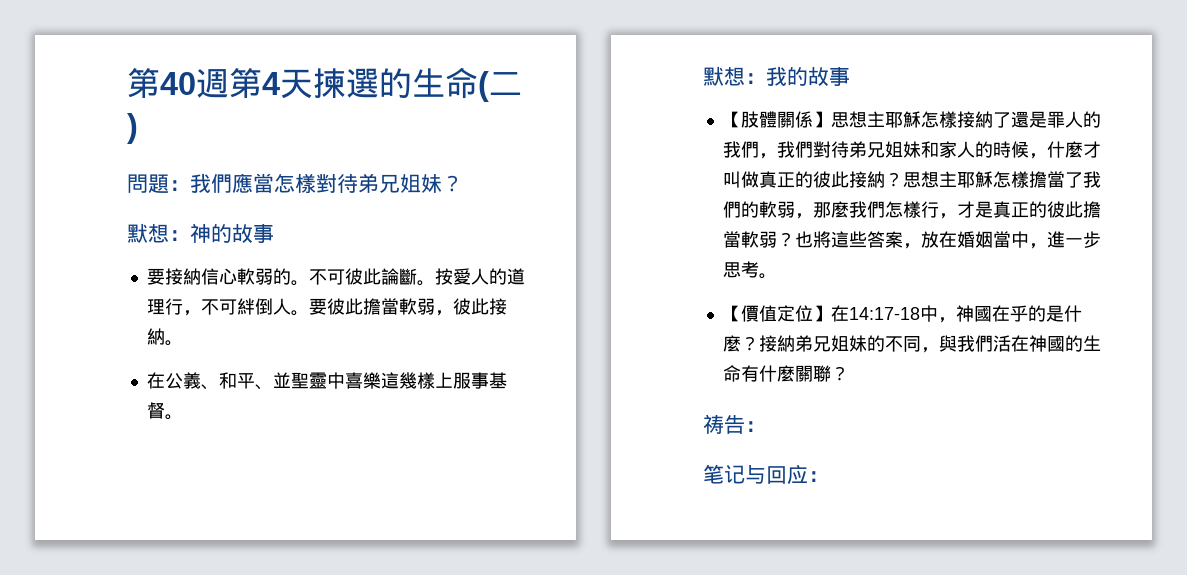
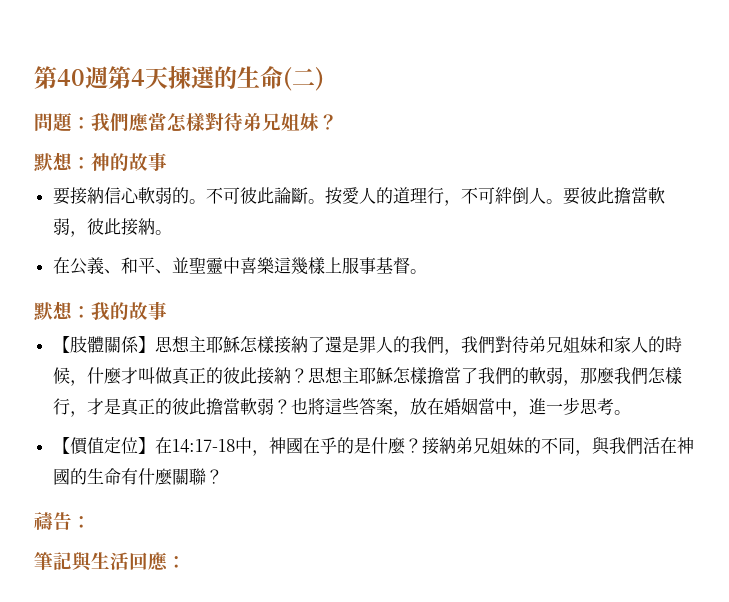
[703,414,724,434] 祷 -> [34,512,53,530] 禱
[703,464,808,484] 笔记与回应 -> [34,552,168,572] 筆記與生活回應

